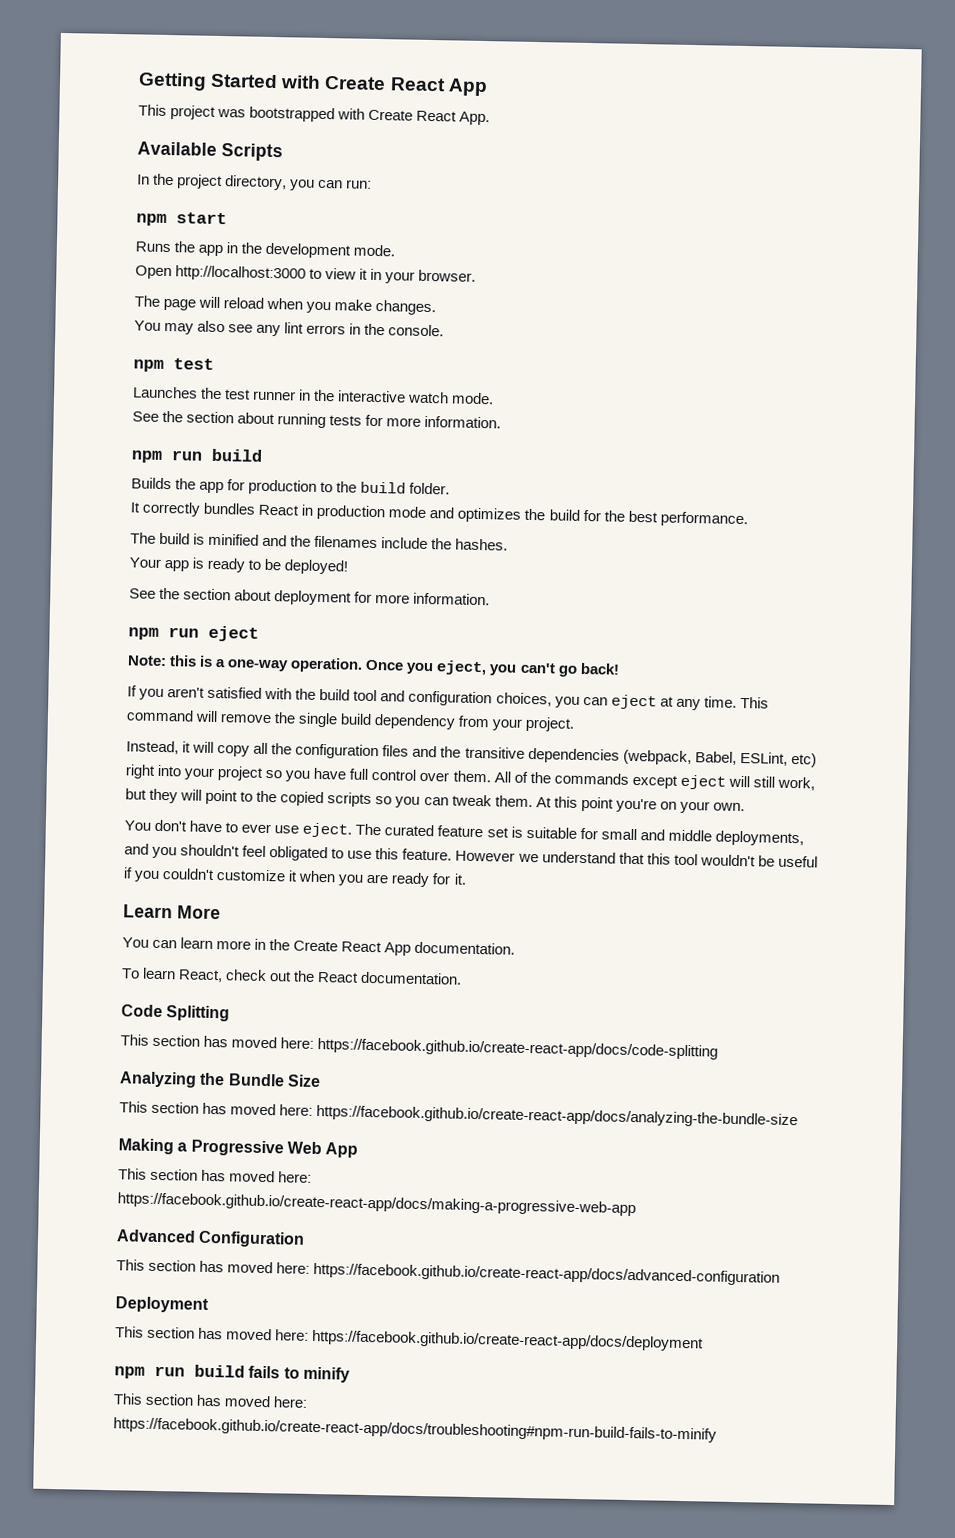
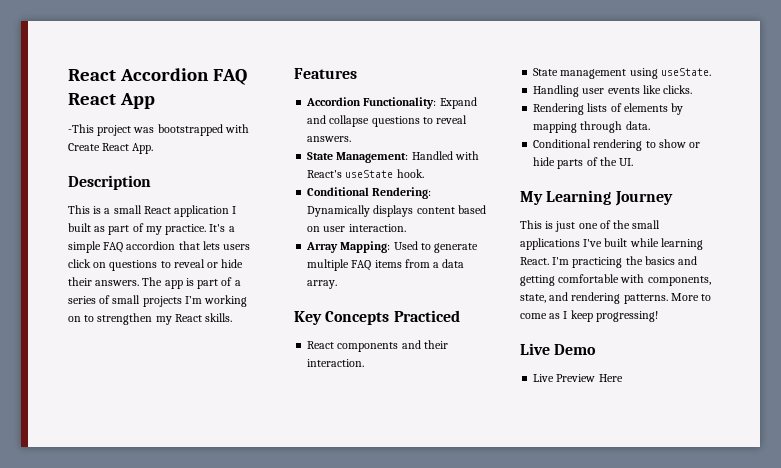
[138,72,387,91] Getting Started with Create -> [68,68,247,85] React Accordion FAQ
[138,104,167,116] This -> [68,124,94,133] -This
[137,141,283,162] [137,173,373,191] [136,212,227,226] [135,241,396,259] [135,265,477,284] [134,295,437,316] [134,320,445,337] [133,358,214,372] [133,386,495,405] [132,410,502,429] [131,448,263,463] [131,477,451,495] [130,501,748,528] [130,532,509,551] [129,557,349,575] [129,587,491,606] [128,625,259,642] [127,655,620,677] [127,685,769,711] [126,709,575,732] [126,740,817,768] [125,764,815,791] [125,788,745,814] [124,819,804,847] [124,843,818,868] [123,867,467,888] [123,904,221,920] [122,937,516,956] [121,967,463,985] [121,1004,231,1022] [120,1034,719,1060] [119,1071,321,1088] [119,1101,799,1129] [118,1138,359,1158] [118,1168,313,1183] [117,1192,636,1217] [116,1229,306,1248] [116,1259,781,1286] [115,1296,209,1313] [115,1326,705,1352] [114,1364,350,1383] [113,1393,309,1408] [113,1417,717,1443] Available Scripts // In the project directory, you can run: // npm start // Runs the app in the development mode. // Open http://localhost:3000 to view it in your browser. // The page will reload when you make changes. // You may also see any lint errors in the console. // npm test // Launches the test runner in the interactive watch mode. // See the section about running tests for more information. // npm run build // Builds the app for production to the build folder. // It correctly bundles React in production mode and optimizes the build for the best performance. // The build is minified and the filenames include the hashes. // Your app is ready to be deployed! // See the section about deployment for more information. // npm run eject // Note: this is a one-way operation. Once you eject, you can't go back! // If you aren't satisfied with the build tool and configuration choices, you can eject at any time. This command will remove the single build dependency from your project. // Instead, it will copy all the configuration files and the transitive dependencies (webpack, Babel, ESLint, etc) right into your project so you have full control over them. All of the commands except eject will still work, but they will point to the copied scripts so you can tweak them. At this point you're on your own. // You don't have to ever use eject. The curated feature set is suitable for small and middle deployments, and you shouldn't feel obligated to use this feature. However we understand that this tool wouldn't be useful if you couldn't customize it when you are ready for it. // Learn More // You can learn more in the Create React App documentation. // To learn React, check out the React documentation. // Code Splitting // This section has moved here: https://facebook.github.io/create-react-app/docs/code-splitting // Analyzing the Bundle Size // This section has moved here: https://facebook.github.io/create-react-app/docs/analyzing-the-bundle-size // Making a Progressive Web App // This section has moved here: https://facebook.github.io/create-react-app/docs/making-a-progressive-web-app // Advanced Configuration // This section has moved here: https://facebook.github.io/create-react-app/docs/advanced-configuration // Deployment // This section has moved here: https://facebook.github.io/create-react-app/docs/deployment // npm run build fails to minify // This section has moved here: https://facebook.github.io/create-react-app/docs/troubleshooting#npm-run-build-fails-to-minify -> [68,175,151,190] [68,205,237,217] [68,223,235,235] [68,241,251,253] [68,259,244,271] [68,277,241,289] [68,295,248,307] [68,313,233,325] [294,68,357,79] [306,97,477,109] [307,115,468,127] [307,136,352,142] [307,151,479,163] [307,169,424,178] [307,187,432,199] [307,205,486,217] [307,224,406,232] [306,241,479,253] [307,259,465,271] [307,280,338,289] [294,310,460,325] [307,340,448,352] [307,359,365,367] [533,68,711,79] [533,85,693,97] [533,103,684,115] [533,121,650,133] [533,139,701,151] [533,157,634,169] [520,190,673,206] [520,220,661,232] [520,238,703,250] [520,256,698,268] [520,274,711,286] [520,292,712,304] [520,310,658,322] [520,343,597,355] [533,374,623,382] Description // This is a small React application I built as part of my practice. It's a simple FAQ accordion that lets users click on questions to reveal or hide their answers. The app is part of a series of small projects I’m working on to strengthen my React skills. // Features // Accordion Functionality: Expand and collapse questions to reveal answers. // State Management: Handled with React's useState hook. // Conditional Rendering: Dynamically displays content based on user interaction. // Array Mapping: Used to generate multiple FAQ items from a data array. // Key Concepts Practiced // React components and their interaction. // State management using useState. // Handling user events like clicks. // Rendering lists of elements by mapping through data. // Conditional rendering to show or hide parts of the UI. // My Learning Journey // This is just one of the small applications I've built while learning React. I'm practicing the basics and getting comfortable with components, state, and rendering patterns. More to come as I keep progressing! // Live Demo // Live Preview Here

